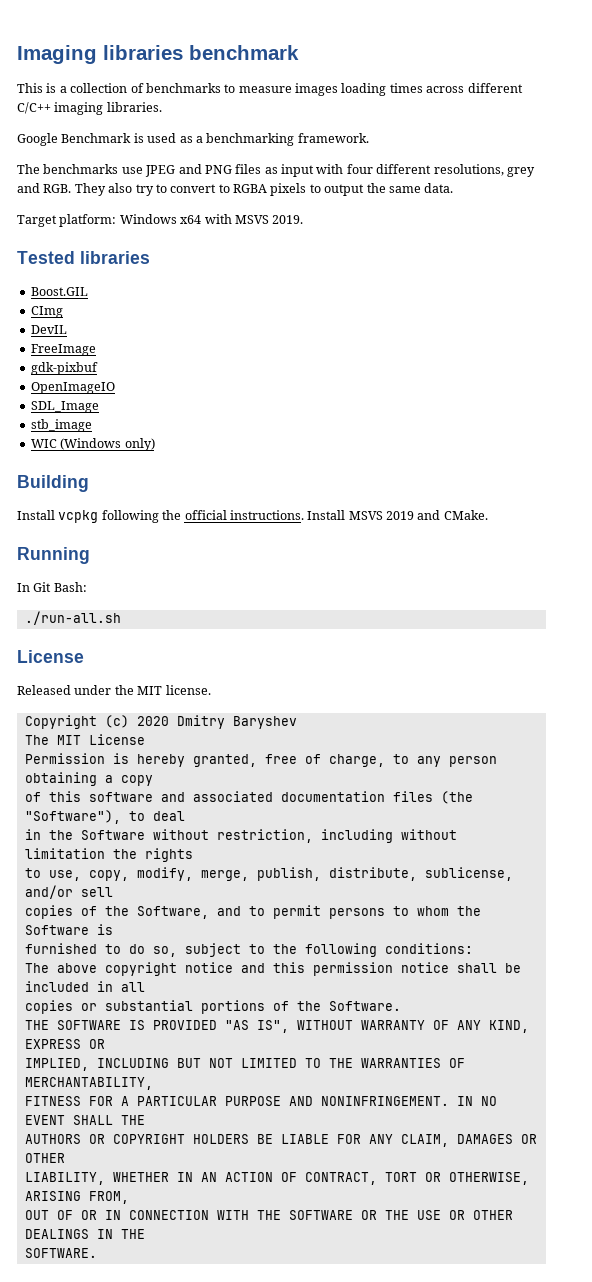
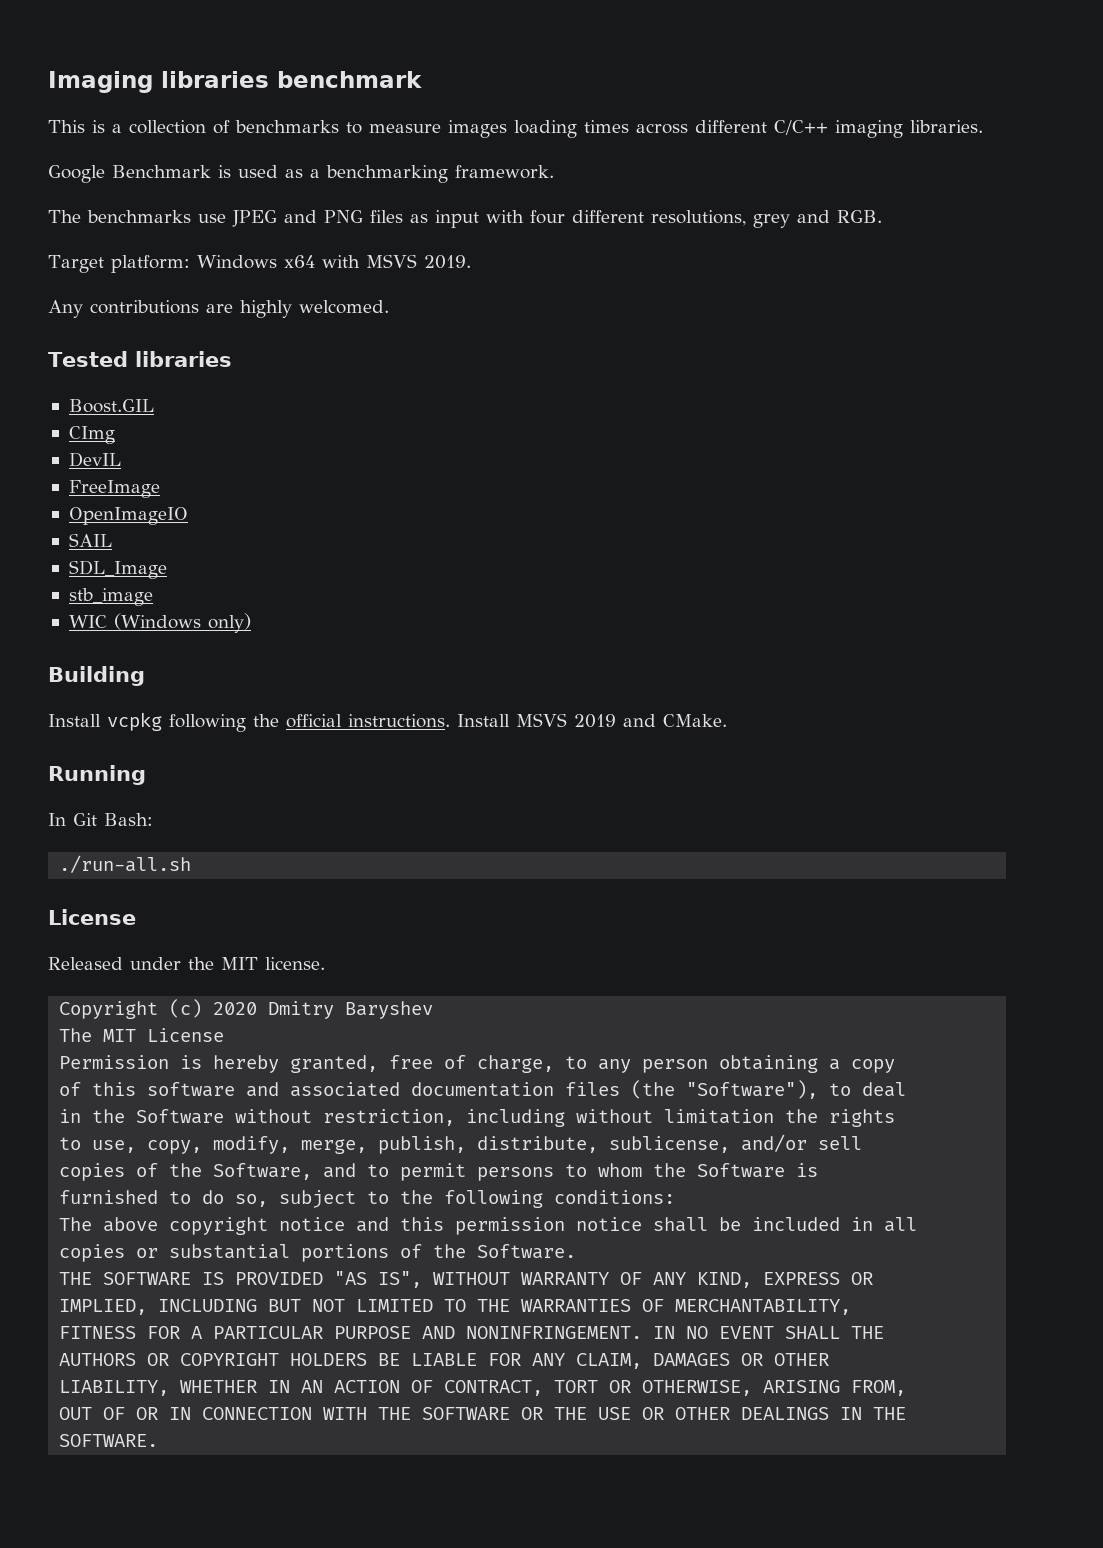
[74,183,454,196] They also try to convert to RGBA pixels to output the same data. -> (882, 216) none
(304, 219) none -> [48,300,389,318] // Any contributions are highly welcomed.
[30,362,98,375] [30,382,115,394] gdk-pixbuf // OpenImageIO -> [68,507,188,525] [68,533,112,547] OpenImageIO // SAIL

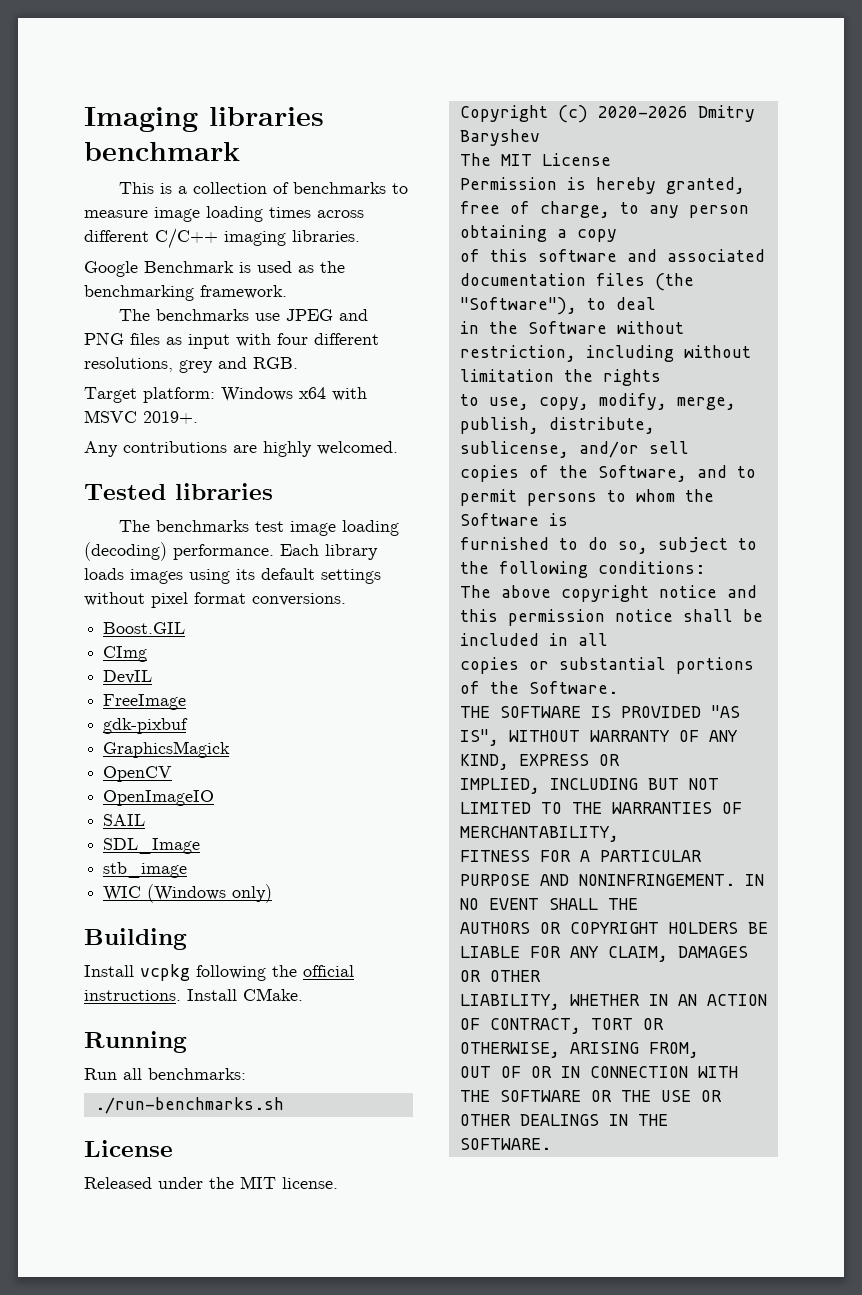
[448,120,507,138] images -> [154,207,200,222] image
[310,169,320,178] a -> [320,261,345,273] the
[365,254,471,269] MSVS 2019. -> [84,410,198,424] MSVC 2019+.
(232, 359) none -> [119,520,400,536] [84,542,378,561] [84,568,381,584] [84,592,346,608] // The benchmarks test image loading (decoding) performance. Each library loads images using its default settings without pixel format conversions.
(160, 489) none -> [103,718,189,734] [103,741,231,758] [103,766,173,782] // gdk-pixbuf // GraphicsMagick // OpenCV
[516,713,656,728] MSVS 2019 and -> (237, 995) none
[48,813,153,826] [59,855,192,873] In Git Bash: // ./run-all.sh -> [84,1068,246,1080] [94,1097,284,1114] Run all benchmarks: // ./run-benchmarks.sh
[213,1002,258,1015] 2020 -> [597,106,688,118] 2020-2026

